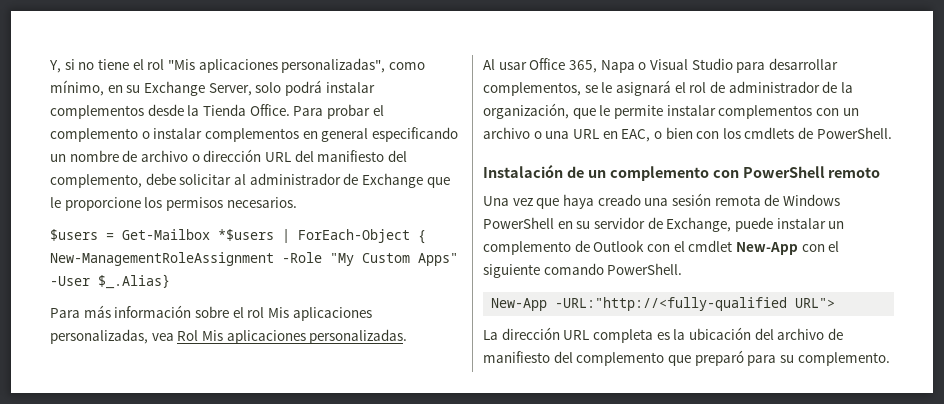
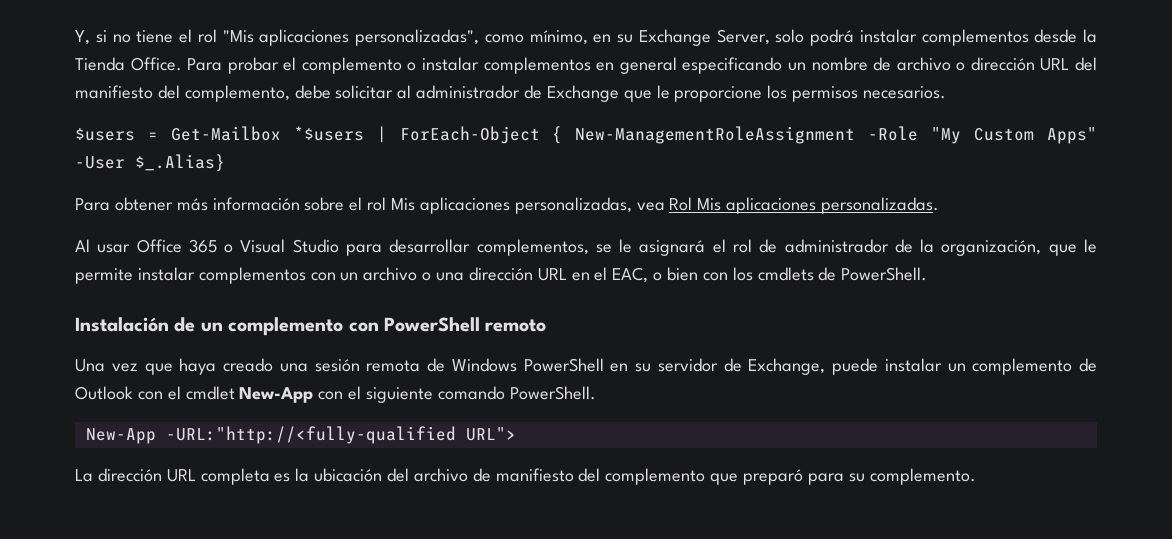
(80, 313) none -> [114,197,173,211] obtener
[568,60,635,73] 365, Napa -> [188,239,217,253] 365
(570, 135) none -> [468,267,533,281] dirección
(618, 135) none -> [594,267,608,281] el

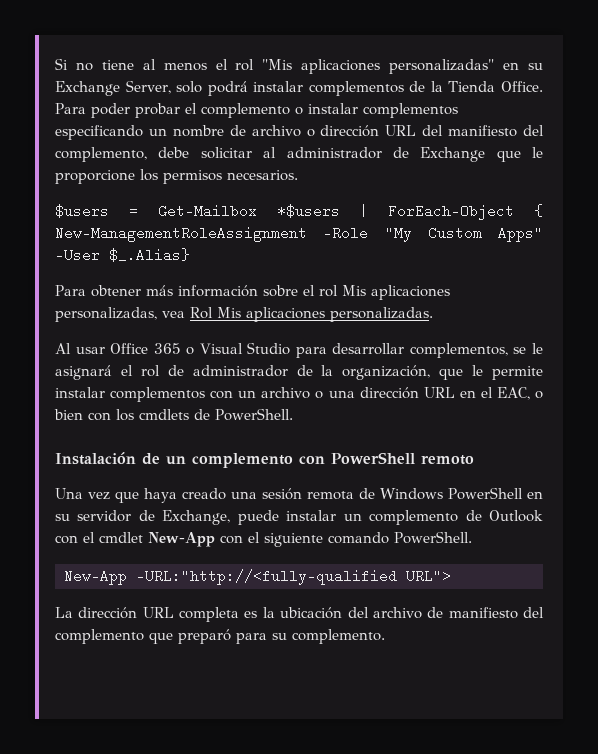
[75,30,174,45] Y, si no tiene -> [55,58,207,71] Si no tiene al menos
[355,29,588,46] personalizadas", como mínimo, -> [389,59,495,74] personalizadas"
[1034,29,1078,43] desde -> [409,81,426,92] de
(223, 64) none -> [91,103,130,118] poder
[596,57,677,74] en general -> (458, 110) none

